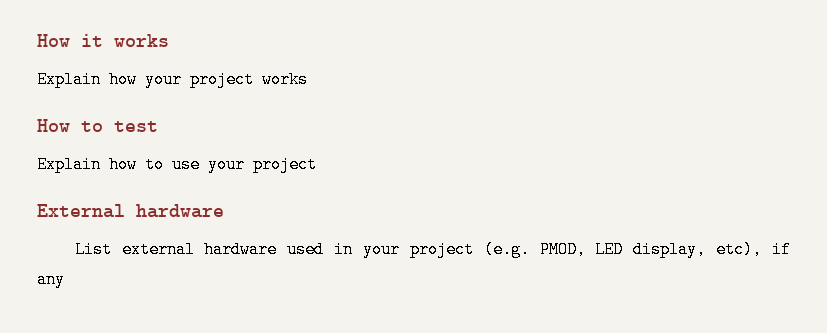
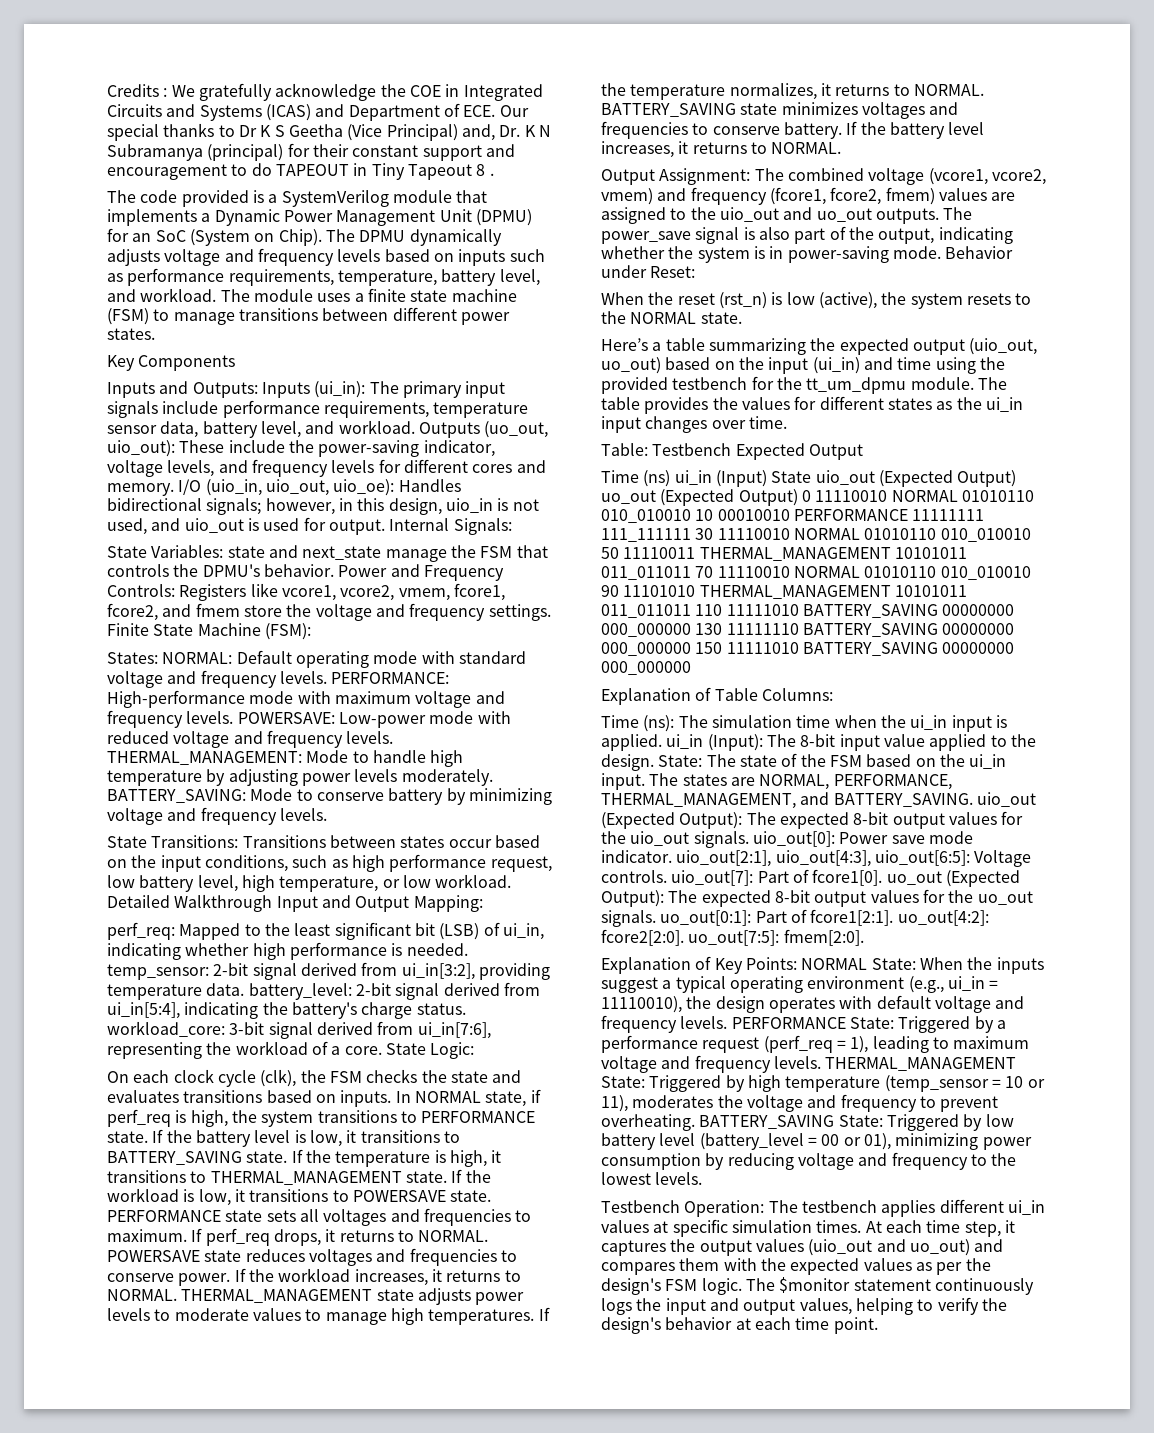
[37,34,169,47] [37,71,308,88] [37,119,158,132] [37,156,317,173] [37,204,224,218] [74,241,792,258] [37,271,65,288] How it works // Explain how your project works // How to test // Explain how to use your project // External hardware // List external hardware used in your project (e.g. PMOD, LED display, etc), if any -> [107,83,543,101] [107,103,529,121] [107,123,551,141] [107,143,515,161] [107,163,494,180] [107,190,488,207] [107,209,532,226] [107,228,502,246] [107,248,545,266] [107,268,540,286] [107,288,517,302] [107,307,510,325] [107,328,155,340] [107,355,236,371] [107,381,506,398] [107,400,529,418] [107,420,549,438] [107,440,495,457] [107,459,546,477] [107,479,461,496] [107,498,539,515] [107,517,512,535] [107,545,548,562] [107,564,504,581] [107,583,505,601] [107,603,551,621] [107,623,311,640] [107,650,526,668] [107,670,450,688] [107,690,505,708] [107,710,511,728] [107,730,394,748] [107,750,464,767] [107,769,493,786] [107,788,552,805] [107,807,327,825] [107,835,540,848] [107,854,552,872] [107,874,512,892] [107,894,483,912] [107,922,544,940] [107,942,468,960] [107,962,550,980] [107,982,540,1000] [107,1002,466,1019] [107,1021,491,1039] [107,1041,475,1059] [107,1069,522,1087] [107,1089,541,1107] [107,1109,536,1127] [107,1129,460,1147] [107,1149,502,1167] [107,1169,491,1185] [107,1188,492,1206] [107,1208,532,1226] [107,1228,489,1246] [107,1248,517,1266] [107,1268,521,1286] [107,1288,525,1305] [107,1307,550,1325] [601,83,984,100] [601,102,959,119] [601,121,985,139] [601,141,842,158] [601,168,1046,185] [601,187,1016,205] [601,207,973,224] [601,226,1013,244] [601,246,1014,263] [601,265,696,278] [601,292,1032,309] [601,311,742,324] [601,338,1038,355] [601,357,1005,374] [601,376,1007,394] [601,396,1023,414] [601,416,787,433] [601,443,863,460] [601,470,1017,487] [601,489,1034,506] [601,509,985,523] [601,528,1031,542] [601,547,967,561] [601,566,1031,580] [601,585,967,599] [601,604,1015,618] [601,623,1015,637] [601,642,1015,656] [601,661,691,675] [601,687,833,705] [601,715,1007,732] [601,734,1036,751] [601,753,1007,771] [601,773,952,790] [601,792,1036,809] [601,811,1024,829] [601,831,973,848] [601,850,1032,867] [601,869,1020,887] [601,889,1033,907] [601,909,989,927] [601,929,864,946] [601,956,1044,974] [601,976,999,993] [601,995,1025,1013] [601,1015,1006,1033] [601,1035,1030,1053] [601,1055,1017,1073] [601,1075,1045,1092] [601,1094,999,1112] [601,1114,1014,1131] [601,1133,1032,1150] [601,1152,1017,1170] [601,1172,703,1185] [601,1199,1045,1217] [601,1219,1015,1237] [601,1239,1004,1256] [601,1258,991,1275] [601,1277,1034,1295] [601,1297,1007,1315] [601,1317,878,1334] Credits : We gratefully acknowledge the COE in Integrated Circuits and Systems (ICAS) and Department of ECE. Our special thanks to Dr K S Geetha (Vice Principal) and, Dr. K N Subramanya (principal) for their constant support and encouragement to do TAPEOUT in Tiny Tapeout 8 . // The code provided is a SystemVerilog module that implements a Dynamic Power Management Unit (DPMU) for an SoC (System on Chip). The DPMU dynamically adjusts voltage and frequency levels based on inputs such as performance requirements, temperature, battery level, and workload. The module uses a finite state machine (FSM) to manage transitions between different power states. // Key Components // Inputs and Outputs: Inputs (ui_in): The primary input signals include performance requirements, temperature sensor data, battery level, and workload. Outputs (uo_out, uio_out): These include the power-saving indicator, voltage levels, and frequency levels for different cores and memory. I/O (uio_in, uio_out, uio_oe): Handles bidirectional signals; however, in this design, uio_in is not used, and uio_out is used for output. Internal Signals: // State Variables: state and next_state manage the FSM that controls the DPMU's behavior. Power and Frequency Controls: Registers like vcore1, vcore2, vmem, fcore1, fcore2, and fmem store the voltage and frequency settings. Finite State Machine (FSM): // States: NORMAL: Default operating mode with standard voltage and frequency levels. PERFORMANCE: High-performance mode with maximum voltage and frequency levels. POWERSAVE: Low-power mode with reduced voltage and frequency levels. THERMAL_MANAGEMENT: Mode to handle high temperature by adjusting power levels moderately. BATTERY_SAVING: Mode to conserve battery by minimizing voltage and frequency levels. // State Transitions: Transitions between states occur based on the input conditions, such as high performance request, low battery level, high temperature, or low workload. Detailed Walkthrough Input and Output Mapping: // perf_req: Mapped to the least significant bit (LSB) of ui_in, indicating whether high performance is needed. temp_sensor: 2-bit signal derived from ui_in[3:2], providing temperature data. battery_level: 2-bit signal derived from ui_in[5:4], indicating the battery's charge status. workload_core: 3-bit signal derived from ui_in[7:6], representing the workload of a core. State Logic: // On each clock cycle (clk), the FSM checks the state and evaluates transitions based on inputs. In NORMAL state, if perf_req is high, the system transitions to PERFORMANCE state. If the battery level is low, it transitions to BATTERY_SAVING state. If the temperature is high, it transitions to THERMAL_MANAGEMENT state. If the workload is low, it transitions to POWERSAVE state. PERFORMANCE state sets all voltages and frequencies to maximum. If perf_req drops, it returns to NORMAL. POWERSAVE state reduces voltages and frequencies to conserve power. If the workload increases, it returns to NORMAL. THERMAL_MANAGEMENT state adjusts power levels to moderate values to manage high temperatures. If the temperature normalizes, it returns to NORMAL. BATTERY_SAVING state minimizes voltages and frequencies to conserve battery. If the battery level increases, it returns to NORMAL. // Output Assignment: The combined voltage (vcore1, vcore2, vmem) and frequency (fcore1, fcore2, fmem) values are assigned to the uio_out and uo_out outputs. The power_save signal is also part of the output, indicating whether the system is in power-saving mode. Behavior under Reset: // When the reset (rst_n) is low (active), the system resets to the NORMAL state. // Here’s a table summarizing the expected output (uio_out, uo_out) based on the input (ui_in) and time using the provided testbench for the tt_um_dpmu module. The table provides the values for different states as the ui_in input changes over time. // Table: Testbench Expected Output // Time (ns) ui_in (Input) State uio_out (Expected Output) uo_out (Expected Output) 0 11110010 NORMAL 01010110 010_010010 10 00010010 PERFORMANCE 11111111 111_111111 30 11110010 NORMAL 01010110 010_010010 50 11110011 THERMAL_MANAGEMENT 10101011 011_011011 70 11110010 NORMAL 01010110 010_010010 90 11101010 THERMAL_MANAGEMENT 10101011 011_011011 110 11111010 BATTERY_SAVING 00000000 000_000000 130 11111110 BATTERY_SAVING 00000000 000_000000 150 11111010 BATTERY_SAVING 00000000 000_000000 // Explanation of Table Columns: // Time (ns): The simulation time when the ui_in input is applied. ui_in (Input): The 8-bit input value applied to the design. State: The state of the FSM based on the ui_in input. The states are NORMAL, PERFORMANCE, THERMAL_MANAGEMENT, and BATTERY_SAVING. uio_out (Expected Output): The expected 8-bit output values for the uio_out signals. uio_out[0]: Power save mode indicator. uio_out[2:1], uio_out[4:3], uio_out[6:5]: Voltage controls. uio_out[7]: Part of fcore1[0]. uo_out (Expected Output): The expected 8-bit output values for the uo_out signals. uo_out[0:1]: Part of fcore1[2:1]. uo_out[4:2]: fcore2[2:0]. uo_out[7:5]: fmem[2:0]. // Explanation of Key Points: NORMAL State: When the inputs suggest a typical operating environment (e.g., ui_in = 11110010), the design operates with default voltage and frequency levels. PERFORMANCE State: Triggered by a performance request (perf_req = 1), leading to maximum voltage and frequency levels. THERMAL_MANAGEMENT State: Triggered by high temperature (temp_sensor = 10 or 11), moderates the voltage and frequency to prevent overheating. BATTERY_SAVING State: Triggered by low battery level (battery_level = 00 or 01), minimizing power consumption by reducing voltage and frequency to the lowest levels. // Testbench Operation: The testbench applies different ui_in values at specific simulation times. At each time step, it captures the output values (uio_out and uo_out) and compares them with the expected values as per the design's FSM logic. The $monitor statement continuously logs the input and output values, helping to verify the design's behavior at each time point.

